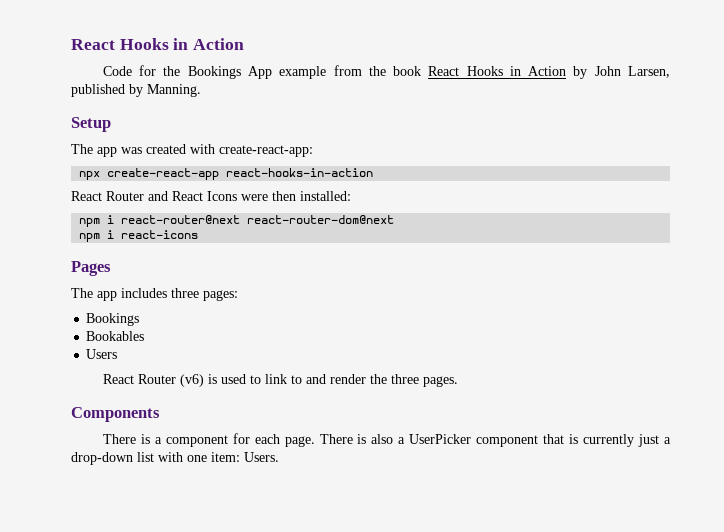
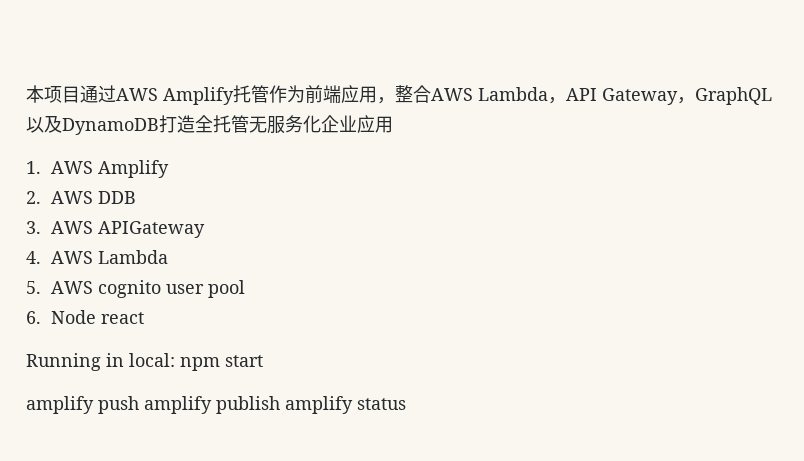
[71,38,245,50] [102,65,671,79] [71,84,201,97] [71,117,111,132] [71,144,313,157] [79,168,374,180] [71,191,351,201] [79,215,395,227] [79,230,199,242] [71,261,111,276] [71,288,238,301] [86,313,140,326] [86,331,145,341] [86,349,118,359] [102,374,458,387] [71,407,160,422] [102,433,672,447] [71,452,279,465] React Hooks in Action // Code for the Bookings App example from the book React Hooks in Action by John Larsen, published by Manning. // Setup // The app was created with create-react-app: // npx create-react-app react-hooks-in-action // React Router and React Icons were then installed: // npm i react-router@next react-router-dom@next // npm i react-icons // Pages // The app includes three pages: // Bookings // Bookables // Users // React Router (v6) is used to link to and render the three pages. // Components // There is a component for each page. There is also a UserPicker component that is currently just a drop-down list with one item: Users. -> [26,85,772,105] [26,115,393,135] [26,160,170,178] [26,191,137,204] [26,221,206,238] [26,250,169,264] [26,280,246,298] [26,310,145,324] [26,353,263,371] [26,396,406,414] 本项目通过AWS Amplify托管作为前端应用，整合AWS Lambda，API Gateway，GraphQL以及DynamoDB打造全托管无服务化企业应用 // 1. AWS Amplify // 2. AWS DDB // 3. AWS APIGateway // 4. AWS Lambda // 5. AWS cognito user pool // 6. Node react // Running in local: npm start // amplify push amplify publish amplify status

